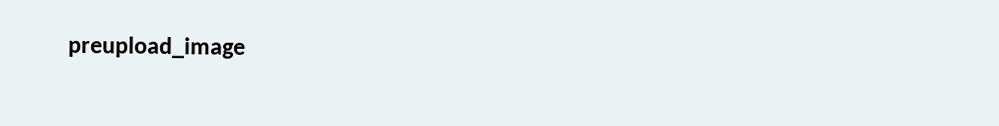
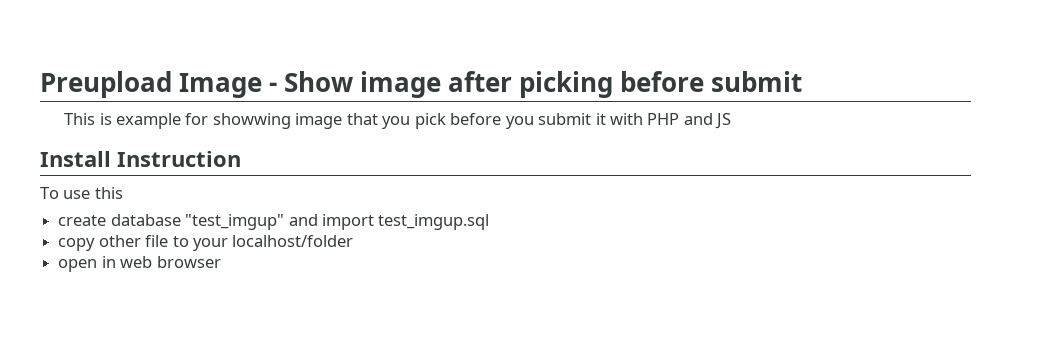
[68,35,246,59] preupload_image -> [40,71,803,98] [64,113,732,129] [40,151,241,167] [40,187,123,199] [58,214,490,230] [58,235,354,251] [58,256,221,272] Preupload Image - Show image after picking before submit // This is example for showwing image that you pick before you submit it with PHP and JS // Install Instruction // To use this // create database "test_imgup" and import test_imgup.sql // copy other file to your localhost/folder // open in web browser

